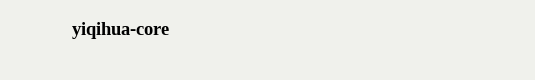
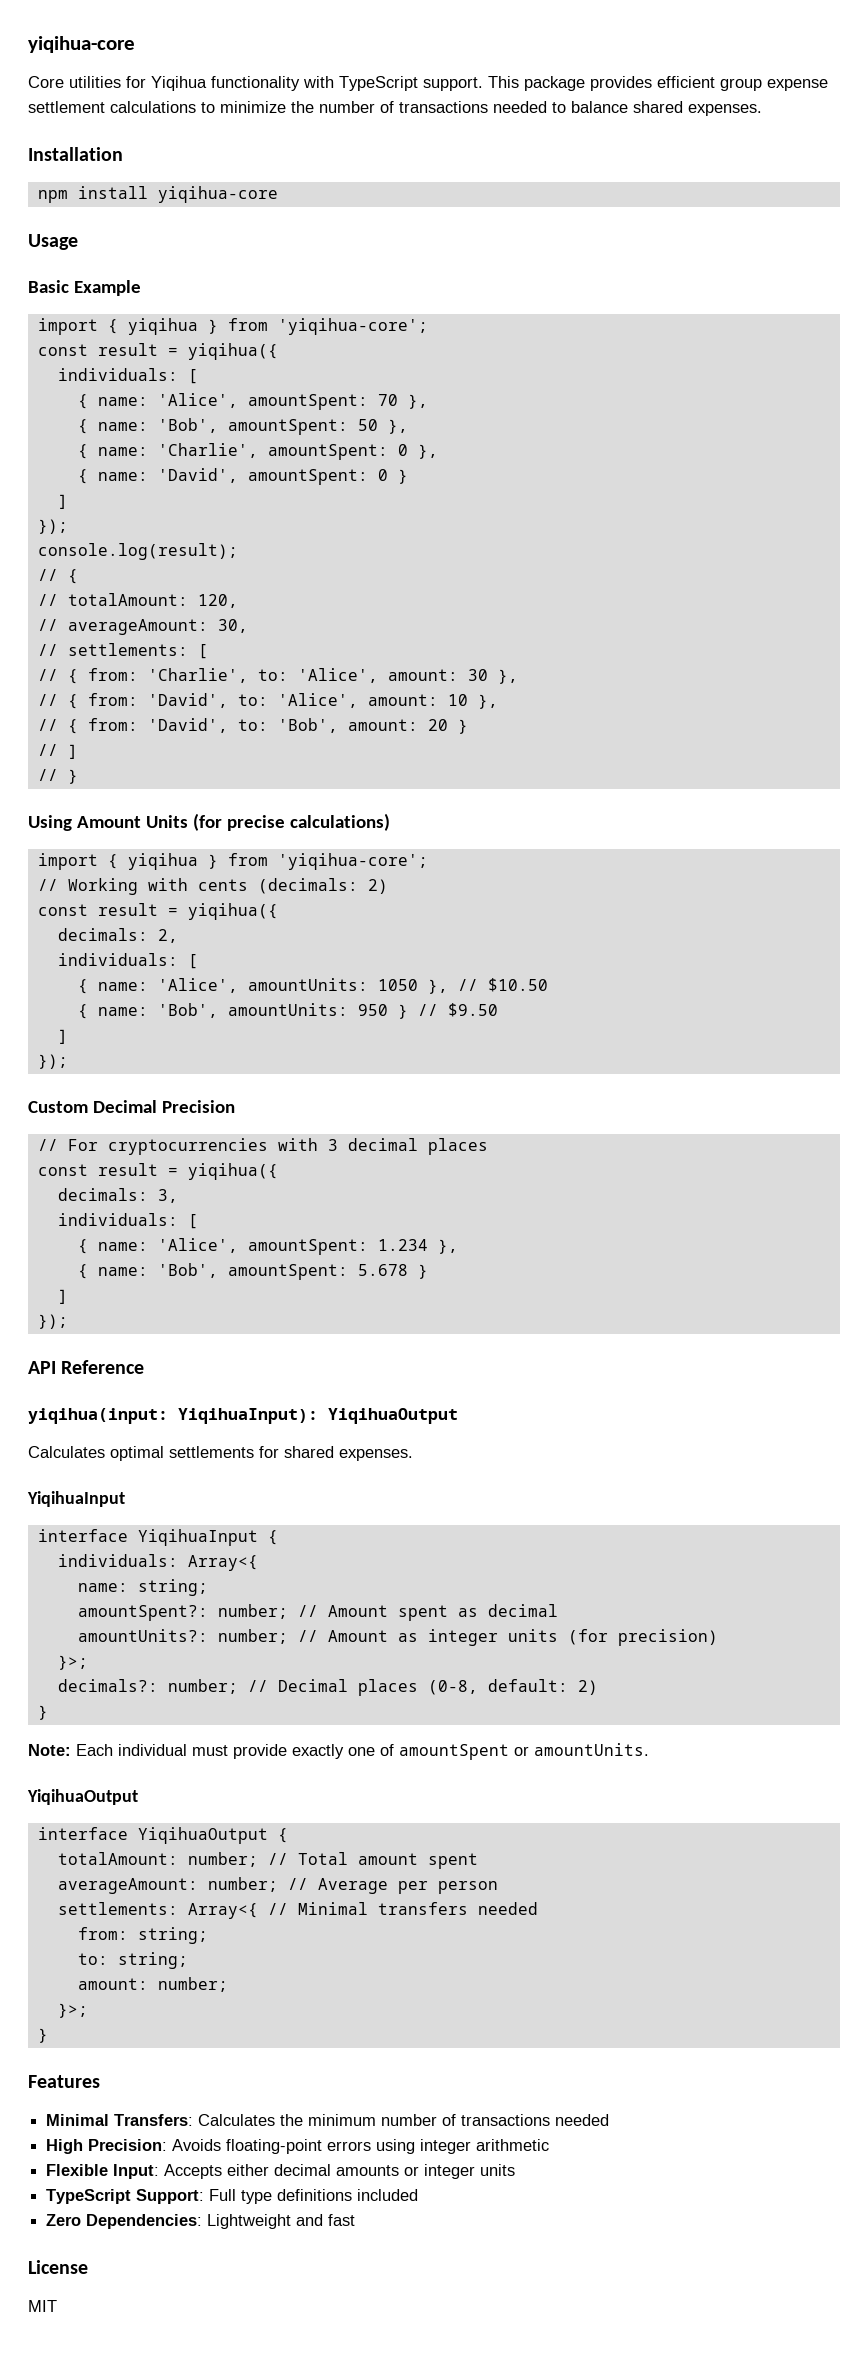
[72,22,169,39] yiqihua-core -> [28,36,135,53] [28,76,828,91] [28,101,762,116] [28,147,123,161] [37,186,278,203] [28,234,78,250] [28,280,141,296] [37,318,428,335] [37,343,278,360] [57,368,198,384] [77,393,428,410] [77,418,408,435] [77,443,438,460] [77,468,408,485] [57,494,68,509] [37,519,68,534] [37,543,238,560] [37,569,78,584] [37,593,238,608] [37,619,248,635] [37,643,208,659] [37,668,518,684] [37,693,498,709] [37,718,468,734] [37,744,78,759] [37,769,78,784] [28,813,390,831] [37,853,428,870] [37,878,388,895] [37,903,278,920] [57,928,178,943] [57,953,198,969] [77,978,548,994] [77,1003,498,1019] [57,1029,68,1044] [37,1054,68,1069] [28,1100,235,1113] [37,1138,488,1155] [37,1163,278,1180] [57,1188,178,1203] [57,1213,198,1229] [77,1238,458,1255] [77,1263,428,1280] [57,1289,68,1304] [37,1314,68,1329] [28,1360,145,1374] [28,1408,458,1424] [28,1446,413,1461] [27,1491,125,1507] [37,1529,278,1546] [57,1554,258,1571] [77,1579,208,1596] [77,1604,558,1621] [77,1629,718,1646] [57,1655,88,1670] [57,1679,598,1696] [37,1705,48,1720] [28,1743,649,1760] [27,1789,138,1805] [37,1827,288,1844] [57,1852,478,1869] [57,1877,498,1894] [57,1902,538,1919] [77,1927,208,1944] [77,1952,188,1969] [77,1977,228,1992] [57,2003,88,2018] [37,2028,48,2043] [28,2075,100,2088] [46,2114,610,2126] [46,2139,550,2154] [46,2164,516,2179] [46,2189,419,2204] [46,2214,356,2229] [28,2260,88,2274] [28,2300,57,2312] yiqihua-core // Core utilities for Yiqihua functionality with TypeScript support. This package provides efficient group expense settlement calculations to minimize the number of transactions needed to balance shared expenses. // Installation // npm install yiqihua-core // Usage // Basic Example // import { yiqihua } from 'yiqihua-core'; // const result = yiqihua({ // individuals: [ // { name: 'Alice', amountSpent: 70 }, // { name: 'Bob', amountSpent: 50 }, // { name: 'Charlie', amountSpent: 0 }, // { name: 'David', amountSpent: 0 } // ] // }); // console.log(result); // // { // // totalAmount: 120, // // averageAmount: 30, // // settlements: [ // // { from: 'Charlie', to: 'Alice', amount: 30 }, // // { from: 'David', to: 'Alice', amount: 10 }, // // { from: 'David', to: 'Bob', amount: 20 } // // ] // // } // Using Amount Units (for precise calculations) // import { yiqihua } from 'yiqihua-core'; // // Working with cents (decimals: 2) // const result = yiqihua({ // decimals: 2, // individuals: [ // { name: 'Alice', amountUnits: 1050 }, // $10.50 // { name: 'Bob', amountUnits: 950 } // $9.50 // ] // }); // Custom Decimal Precision // // For cryptocurrencies with 3 decimal places // const result = yiqihua({ // decimals: 3, // individuals: [ // { name: 'Alice', amountSpent: 1.234 }, // { name: 'Bob', amountSpent: 5.678 } // ] // }); // API Reference // yiqihua(input: YiqihuaInput): YiqihuaOutput // Calculates optimal settlements for shared expenses. // YiqihuaInput // interface YiqihuaInput { // individuals: Array<{ // name: string; // amountSpent?: number; // Amount spent as decimal // amountUnits?: number; // Amount as integer units (for precision) // }>; // decimals?: number; // Decimal places (0-8, default: 2) // } // Note: Each individual must provide exactly one of amountSpent or amountUnits. // YiqihuaOutput // interface YiqihuaOutput { // totalAmount: number; // Total amount spent // averageAmount: number; // Average per person // settlements: Array<{ // Minimal transfers needed // from: string; // to: string; // amount: number; // }>; // } // Features // Minimal Transfers: Calculates the minimum number of transactions needed // High Precision: Avoids floating-point errors using integer arithmetic // Flexible Input: Accepts either decimal amounts or integer units // TypeScript Support: Full type definitions included // Zero Dependencies: Lightweight and fast // License // MIT

